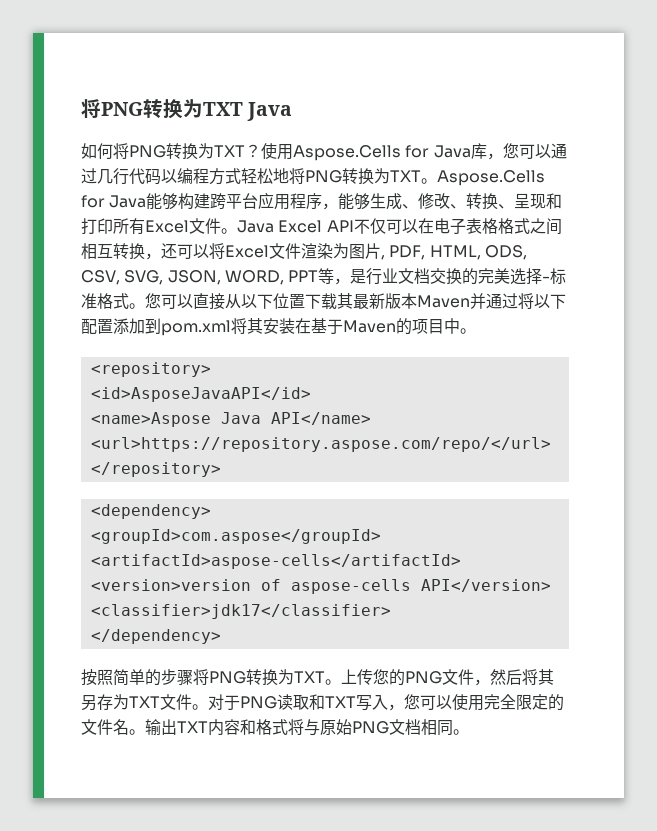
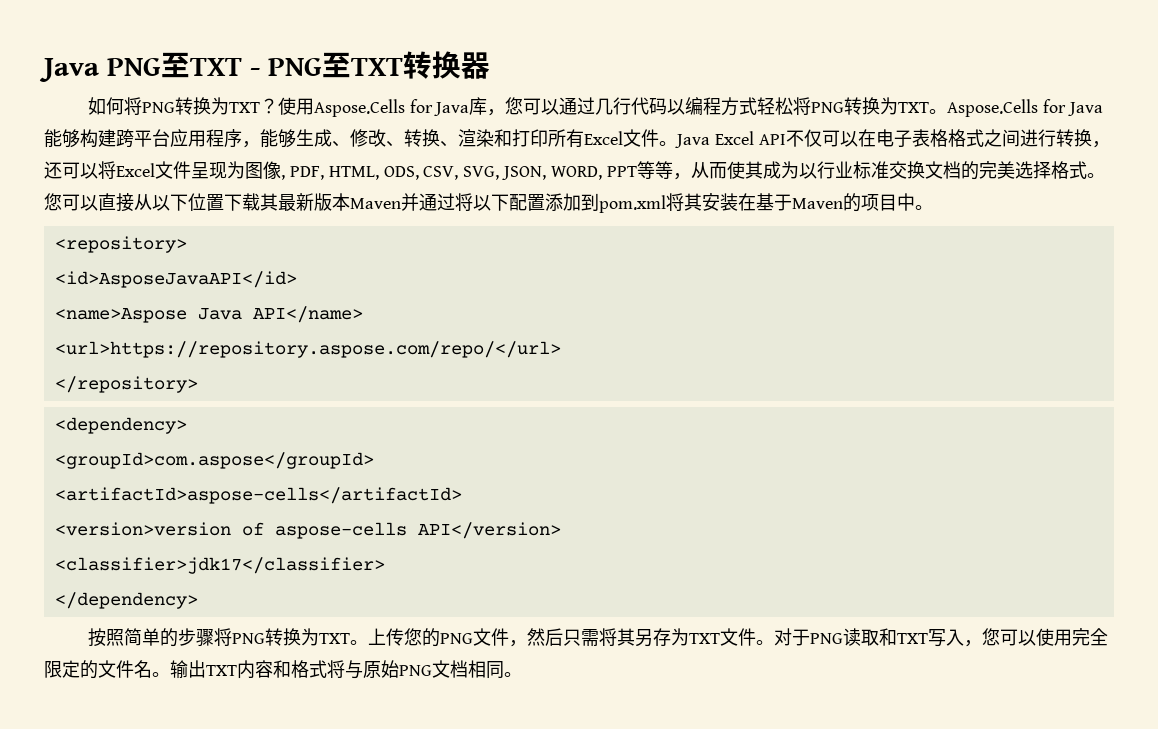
[81,99,293,121] 将PNG转换为TXT Java -> [39,51,490,82] Java PNG至TXT - PNG至TXT转换器
[273,168,289,184] 地 -> (794, 106) none
[514,193,547,209] 呈现 -> [458,129,494,147] 渲染
[81,243,113,259] 相互 -> [1019,129,1056,147] 进行
[301,243,381,259] 渲染为图片 -> [191,161,281,179] 呈现为图像
[334,268,463,285] ，是行业文档交换 -> [654,161,961,180] 等，从而使其成为以行业标准交换文档
[542,268,567,285] [81,293,97,309] -标准 -> (1051, 170) none
(522, 677) none -> [562,629,599,646] 只需

